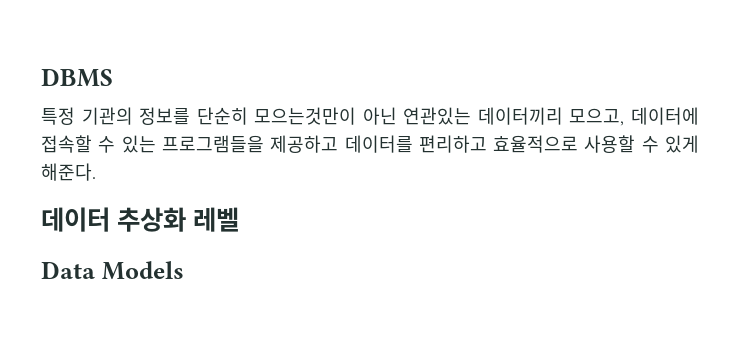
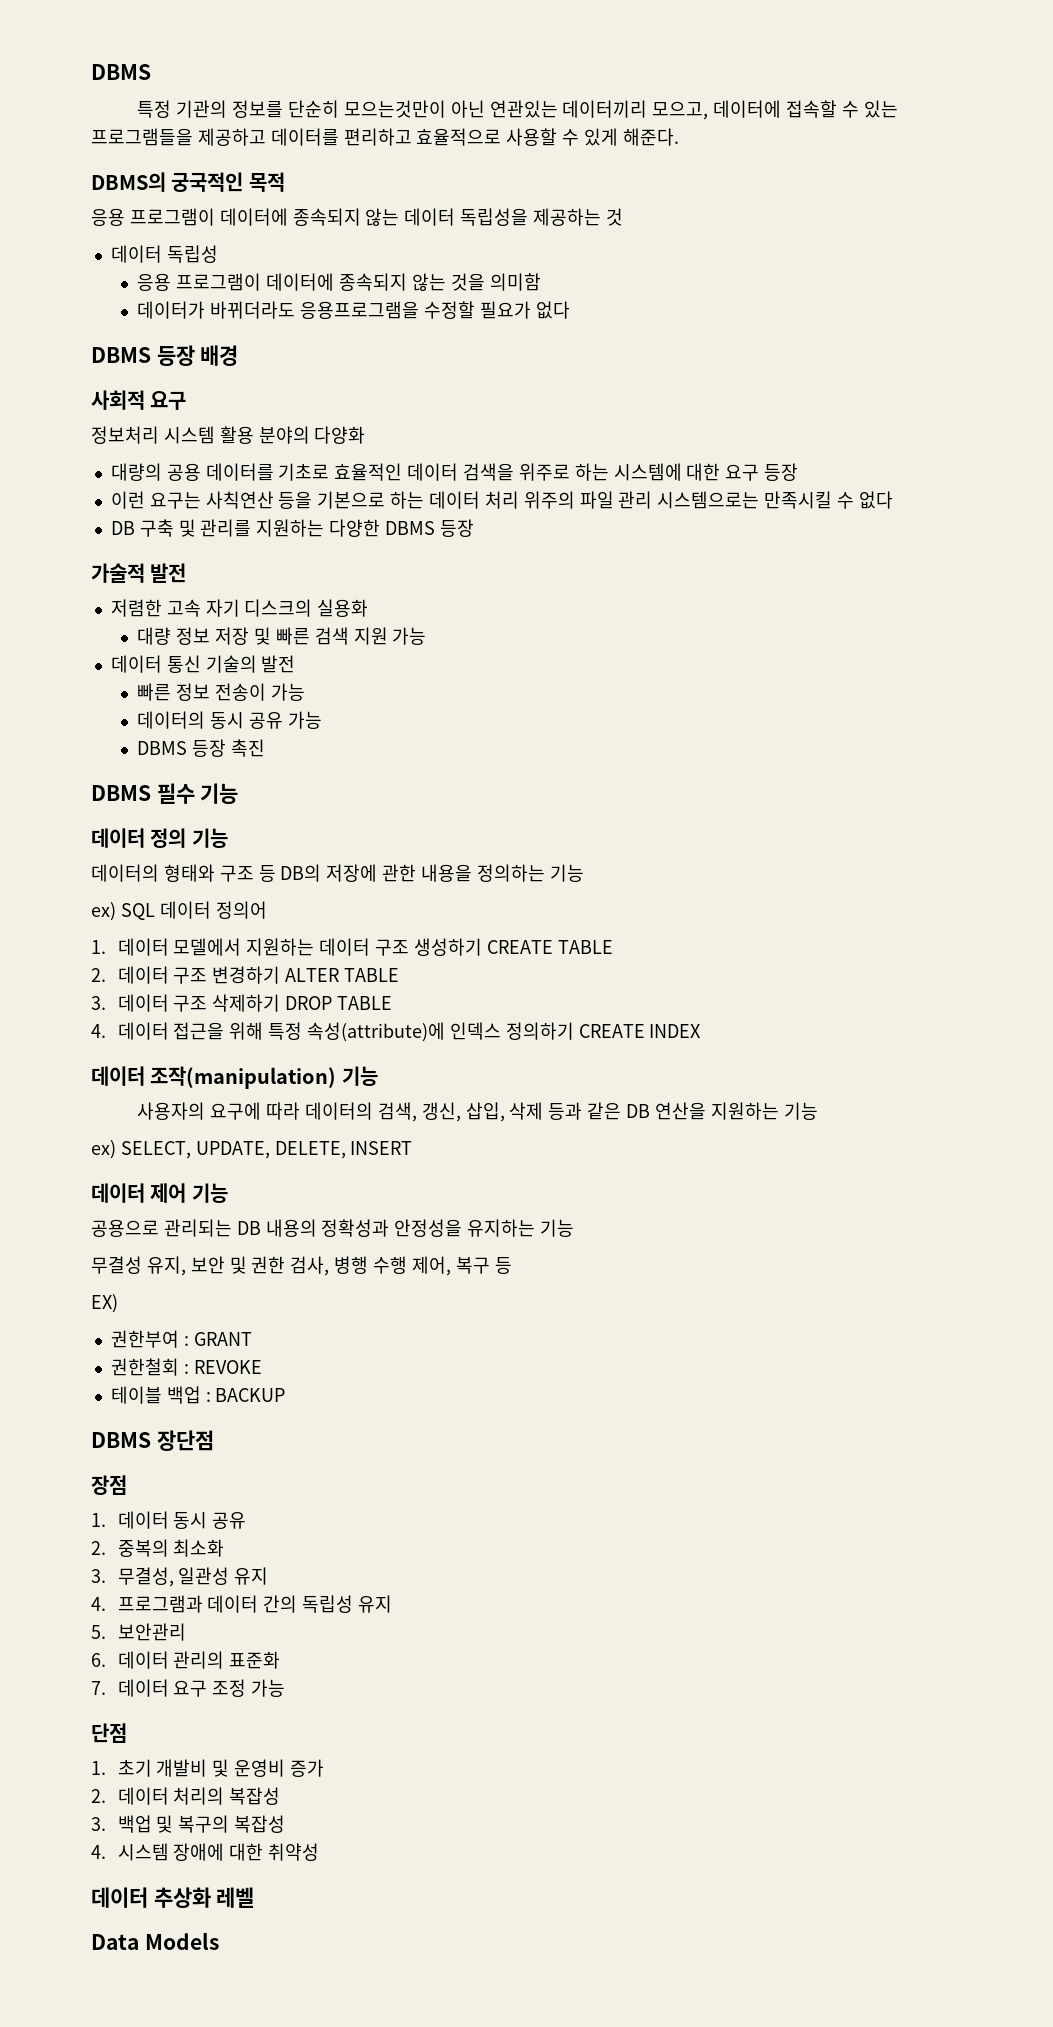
(96, 172) none -> [91,172,285,192] [91,208,623,226] [110,245,218,263] [137,273,541,291] [137,301,570,319] [91,345,239,366] [91,390,187,410] [91,426,366,444] [110,463,799,481] [110,491,893,509] [110,519,474,537] [91,563,187,583] [110,599,369,617] [137,627,427,645] [110,655,296,673] [137,683,305,701] [137,711,322,729] [137,739,266,757] [91,783,239,804] [91,828,228,848] [91,864,584,882] [91,901,267,921] [91,938,613,956] [91,966,400,984] [91,994,393,1012] [91,1022,702,1042] [91,1066,378,1089] [137,1102,818,1122] [91,1140,413,1159] [91,1183,228,1203] [91,1219,575,1237] [91,1256,512,1276] [91,1294,118,1313] [110,1330,252,1348] [110,1358,262,1376] [110,1386,286,1404] [91,1430,214,1451] [91,1475,127,1495] [91,1511,247,1529] [91,1539,225,1557] [91,1567,269,1587] [91,1595,393,1613] [91,1623,186,1641] [91,1651,281,1669] [91,1679,286,1697] [91,1723,127,1743] [91,1759,325,1777] [91,1787,281,1805] [91,1815,286,1833] [91,1843,320,1861] // DBMS의 궁국적인 목적 // 응용 프로그램이 데이터에 종속되지 않는 데이터 독립성을 제공하는 것 // 데이터 독립성 // 응용 프로그램이 데이터에 종속되지 않는 것을 의미함 // 데이터가 바뀌더라도 응용프로그램을 수정할 필요가 없다 // DBMS 등장 배경 // 사회적 요구 // 정보처리 시스템 활용 분야의 다양화 // 대량의 공용 데이터를 기초로 효율적인 데이터 검색을 위주로 하는 시스템에 대한 요구 등장 // 이런 요구는 사칙연산 등을 기본으로 하는 데이터 처리 위주의 파일 관리 시스템으로는 만족시킬 수 없다 // DB 구축 및 관리를 지원하는 다양한 DBMS 등장 // 가술적 발전 // 저렴한 고속 자기 디스크의 실용화 // 대량 정보 저장 및 빠른 검색 지원 가능 // 데이터 통신 기술의 발전 // 빠른 정보 전송이 가능 // 데이터의 동시 공유 가능 // DBMS 등장 촉진 // DBMS 필수 기능 // 데이터 정의 기능 // 데이터의 형태와 구조 등 DB의 저장에 관한 내용을 정의하는 기능 // ex) SQL 데이터 정의어 // 1. 데이터 모델에서 지원하는 데이터 구조 생성하기 CREATE TABLE // 2. 데이터 구조 변경하기 ALTER TABLE // 3. 데이터 구조 삭제하기 DROP TABLE // 4. 데이터 접근을 위해 특정 속성(attribute)에 인덱스 정의하기 CREATE INDEX // 데이터 조작(manipulation) 기능 // 사용자의 요구에 따라 데이터의 검색, 갱신, 삽입, 삭제 등과 같은 DB 연산을 지원하는 기능 // ex) SELECT, UPDATE, DELETE, INSERT // 데이터 제어 기능 // 공용으로 관리되는 DB 내용의 정확성과 안정성을 유지하는 기능 // 무결성 유지, 보안 및 권한 검사, 병행 수행 제어, 복구 등 // EX) // 권한부여 : GRANT // 권한철회 : REVOKE // 테이블 백업 : BACKUP // DBMS 장단점 // 장점 // 1. 데이터 동시 공유 // 2. 중복의 최소화 // 3. 무결성, 일관성 유지 // 4. 프로그램과 데이터 간의 독립성 유지 // 5. 보안관리 // 6. 데이터 관리의 표준화 // 7. 데이터 요구 조정 가능 // 단점 // 1. 초기 개발비 및 운영비 증가 // 2. 데이터 처리의 복잡성 // 3. 백업 및 복구의 복잡성 // 4. 시스템 장애에 대한 취약성

